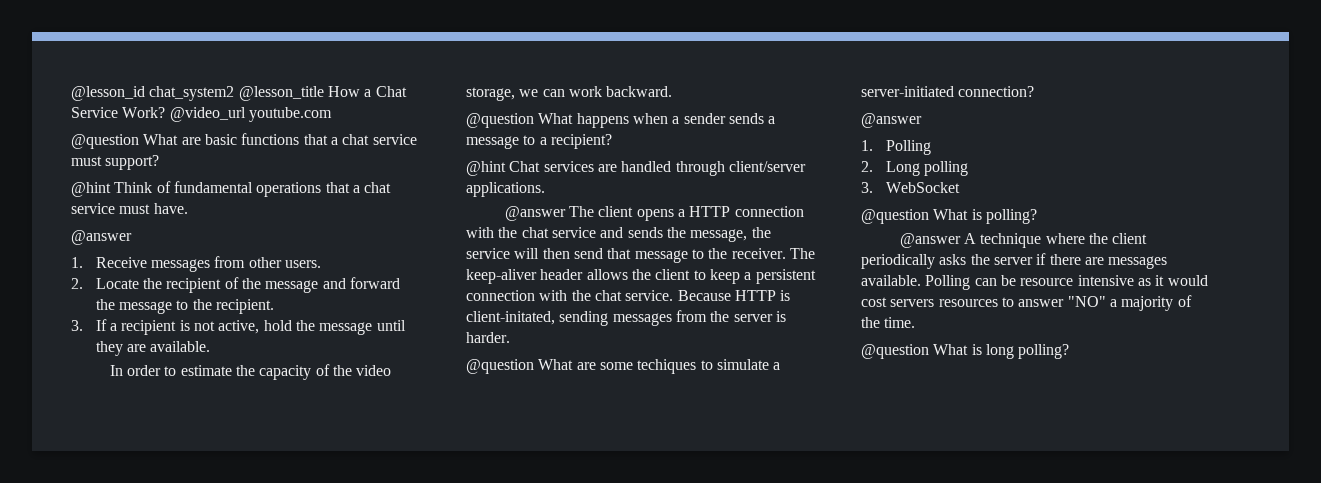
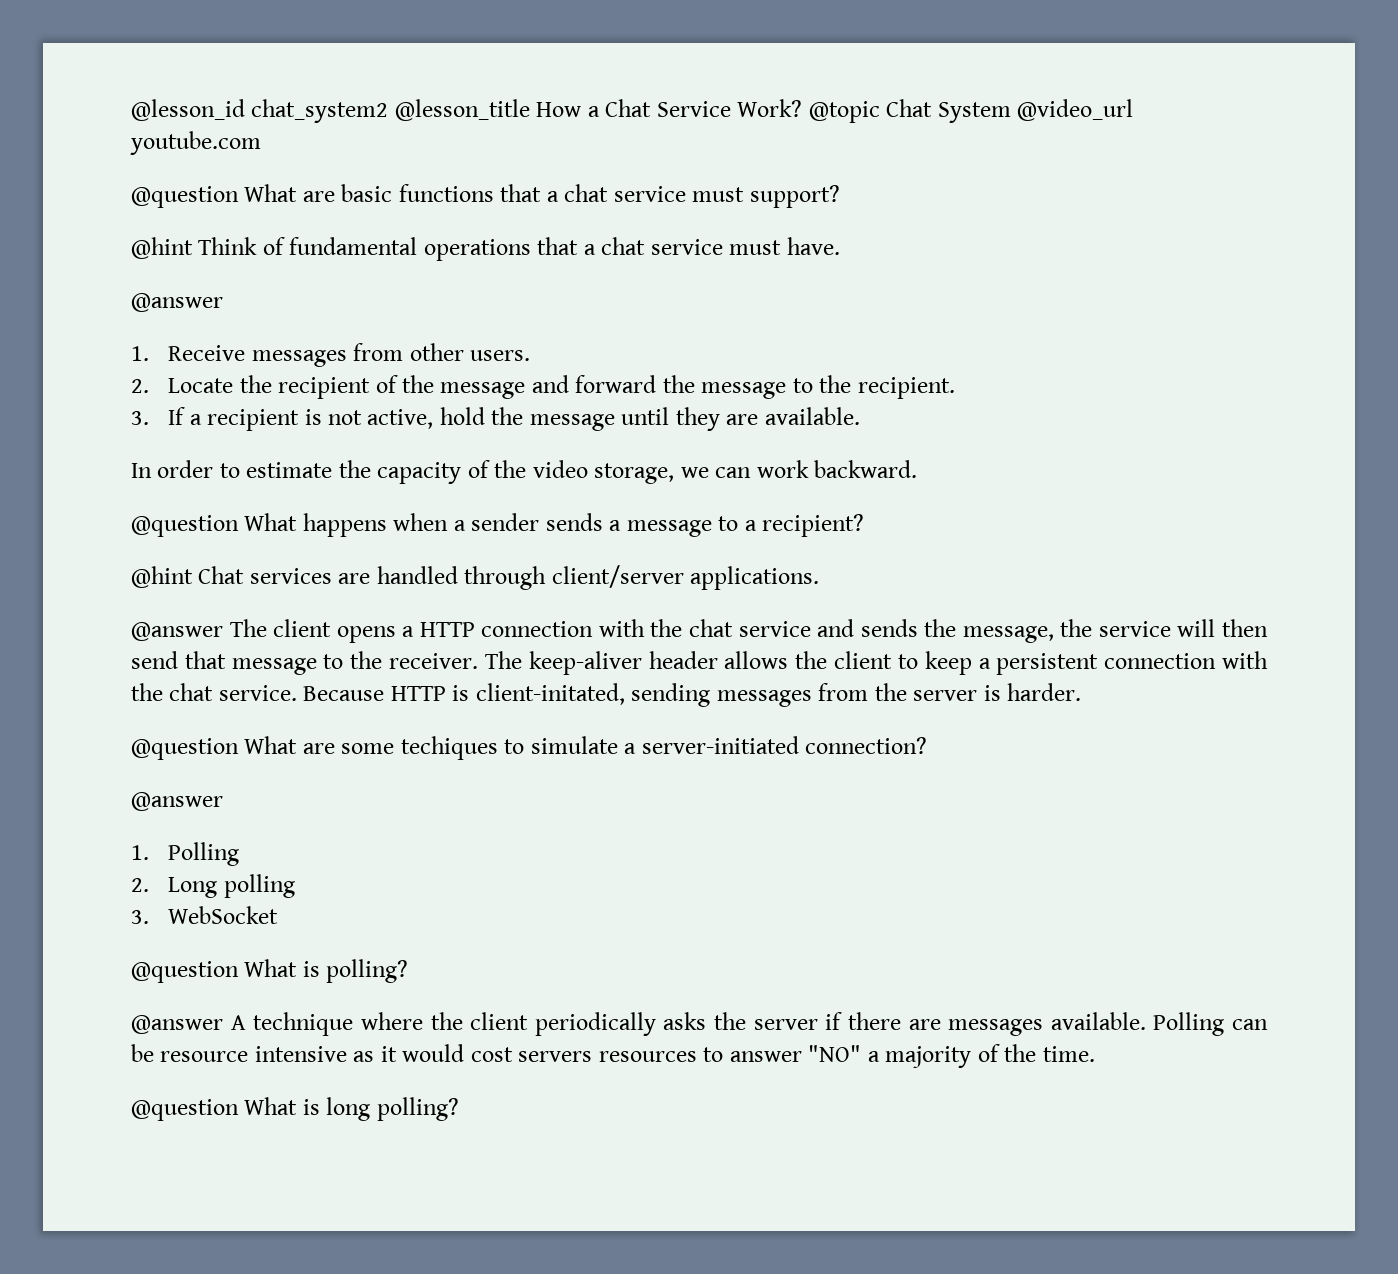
(166, 112) none -> [808,99,1011,123] @topic Chat System

